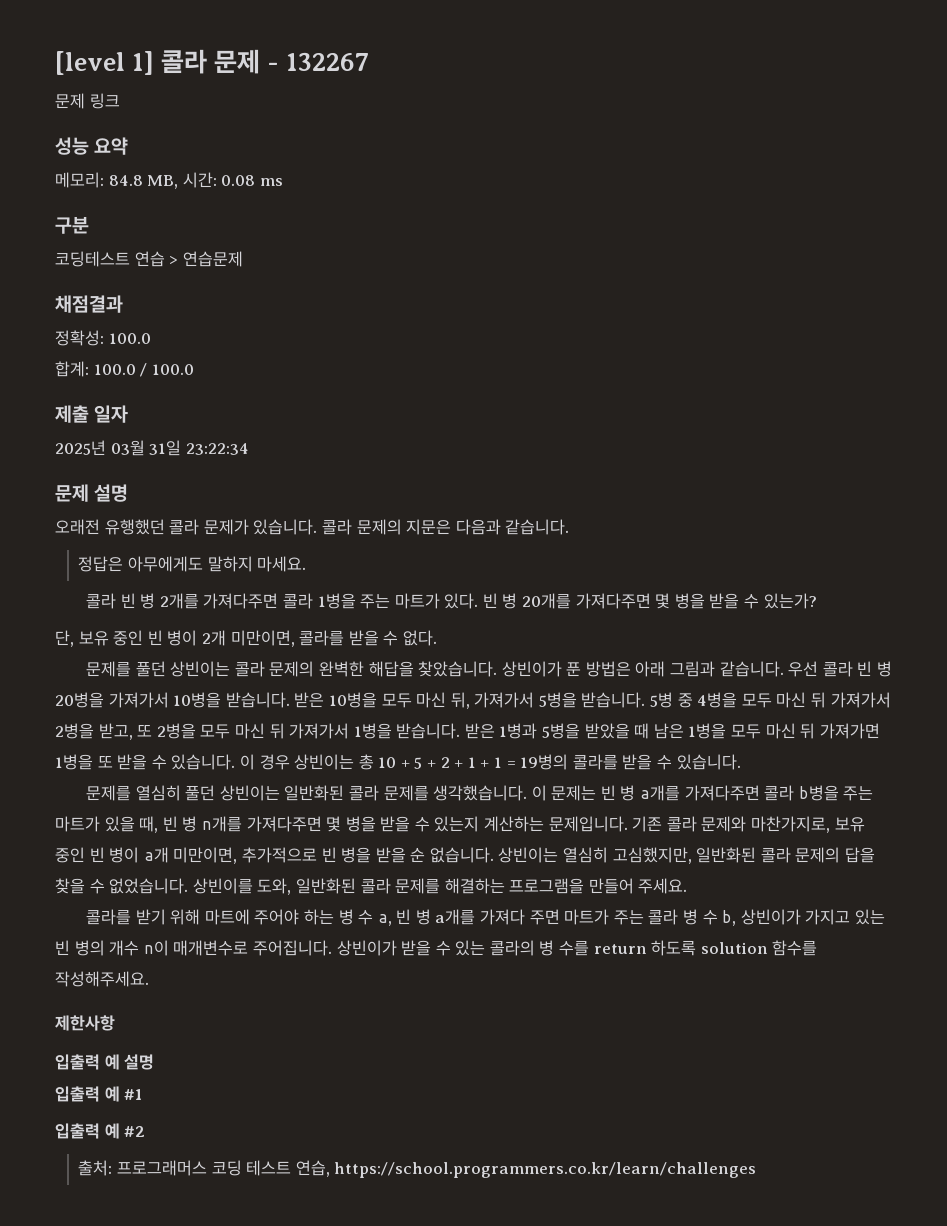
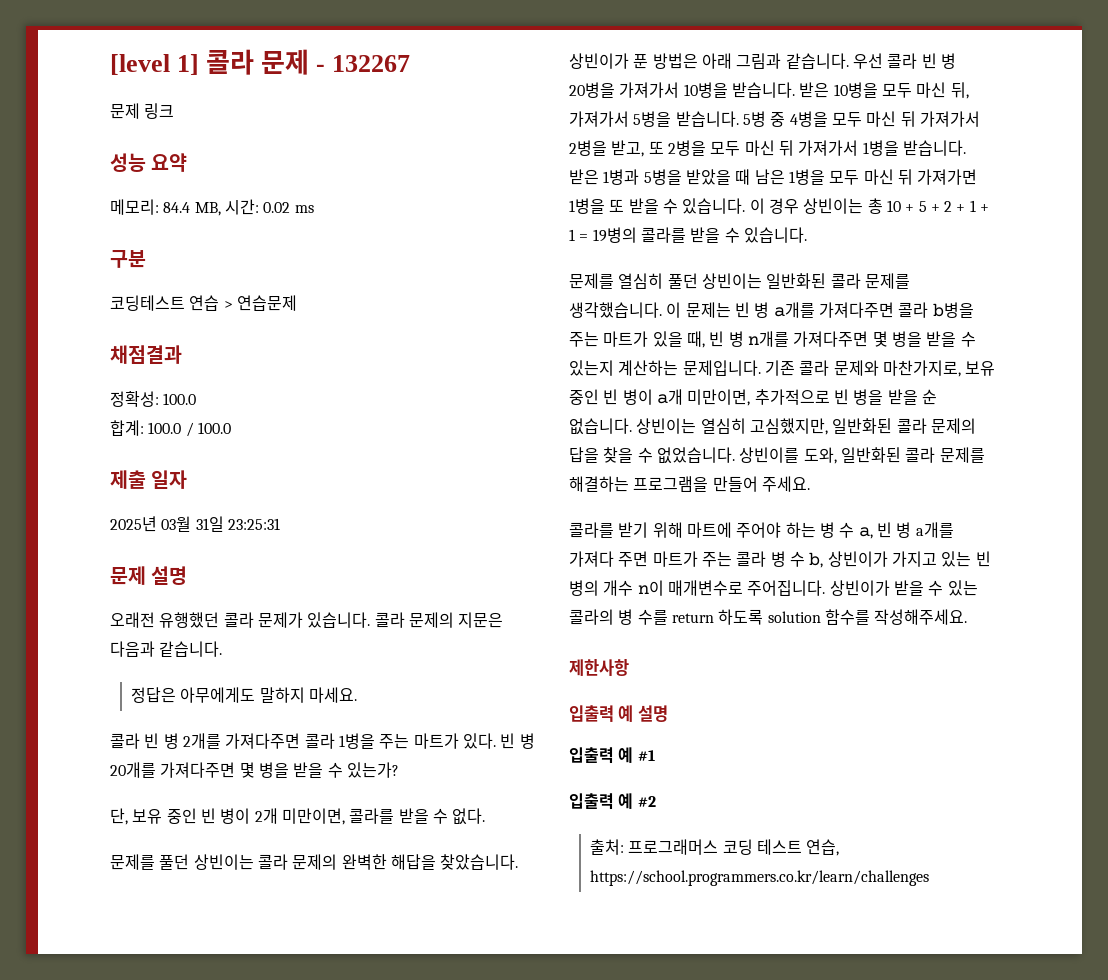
[108,175,143,186] 84.8 -> [163,202,191,213] 84.4
[221,175,256,186] 0.08 -> [263,202,291,213] 0.02
[185,443,249,455] 23:22:34 -> [227,518,280,530] 23:25:31

